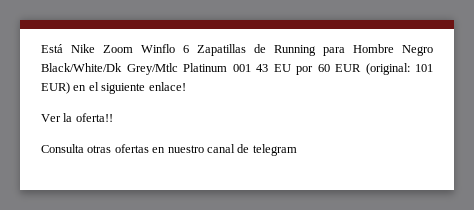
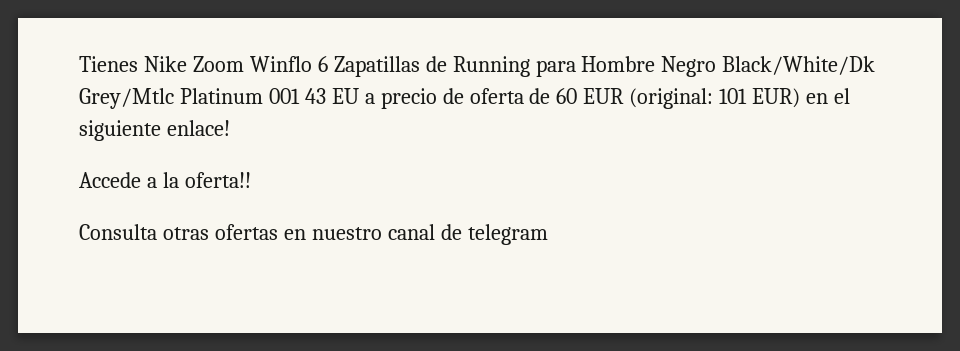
[41,44,63,53] Está -> [79,56,138,72] Tienes
[296,66,313,75] por -> [364,88,551,109] a precio de oferta de
[41,114,61,122] Ver -> [79,172,157,188] Accede a

